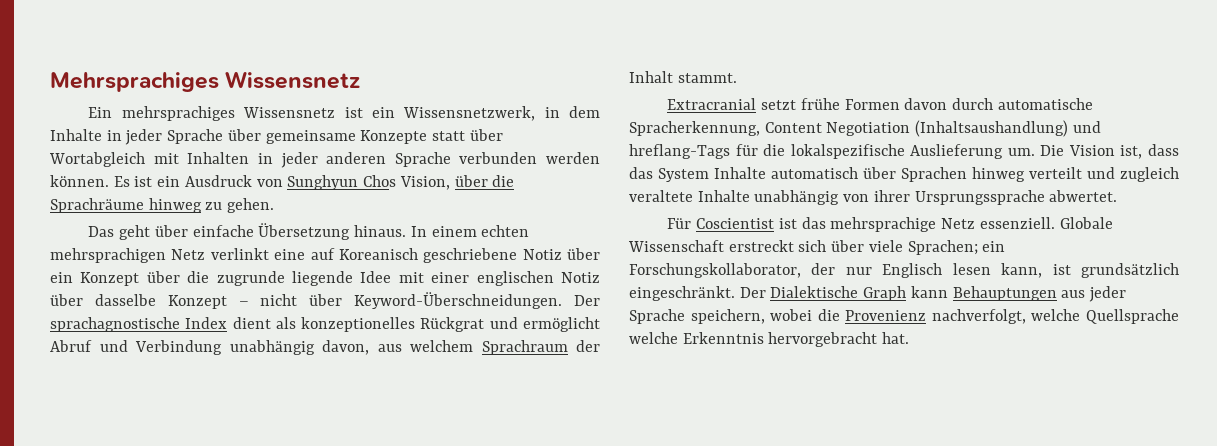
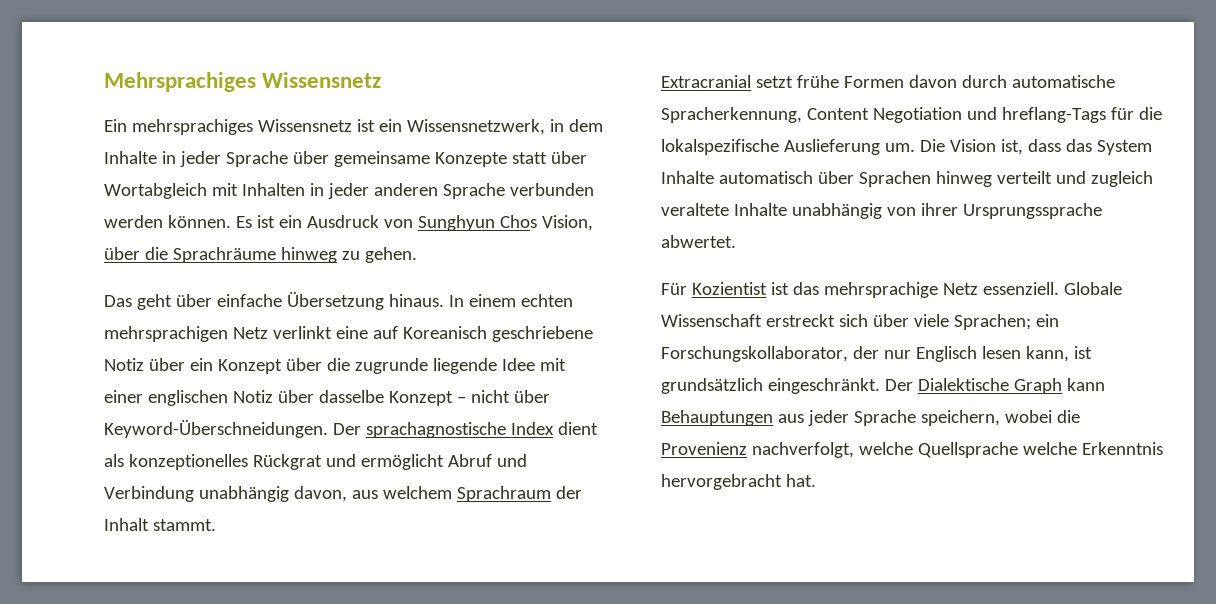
[915,120,1069,137] (Inhaltsaushandlung) -> (962, 115) none
[696,218,775,229] Coscientist -> [691,282,767,295] Kozientist

